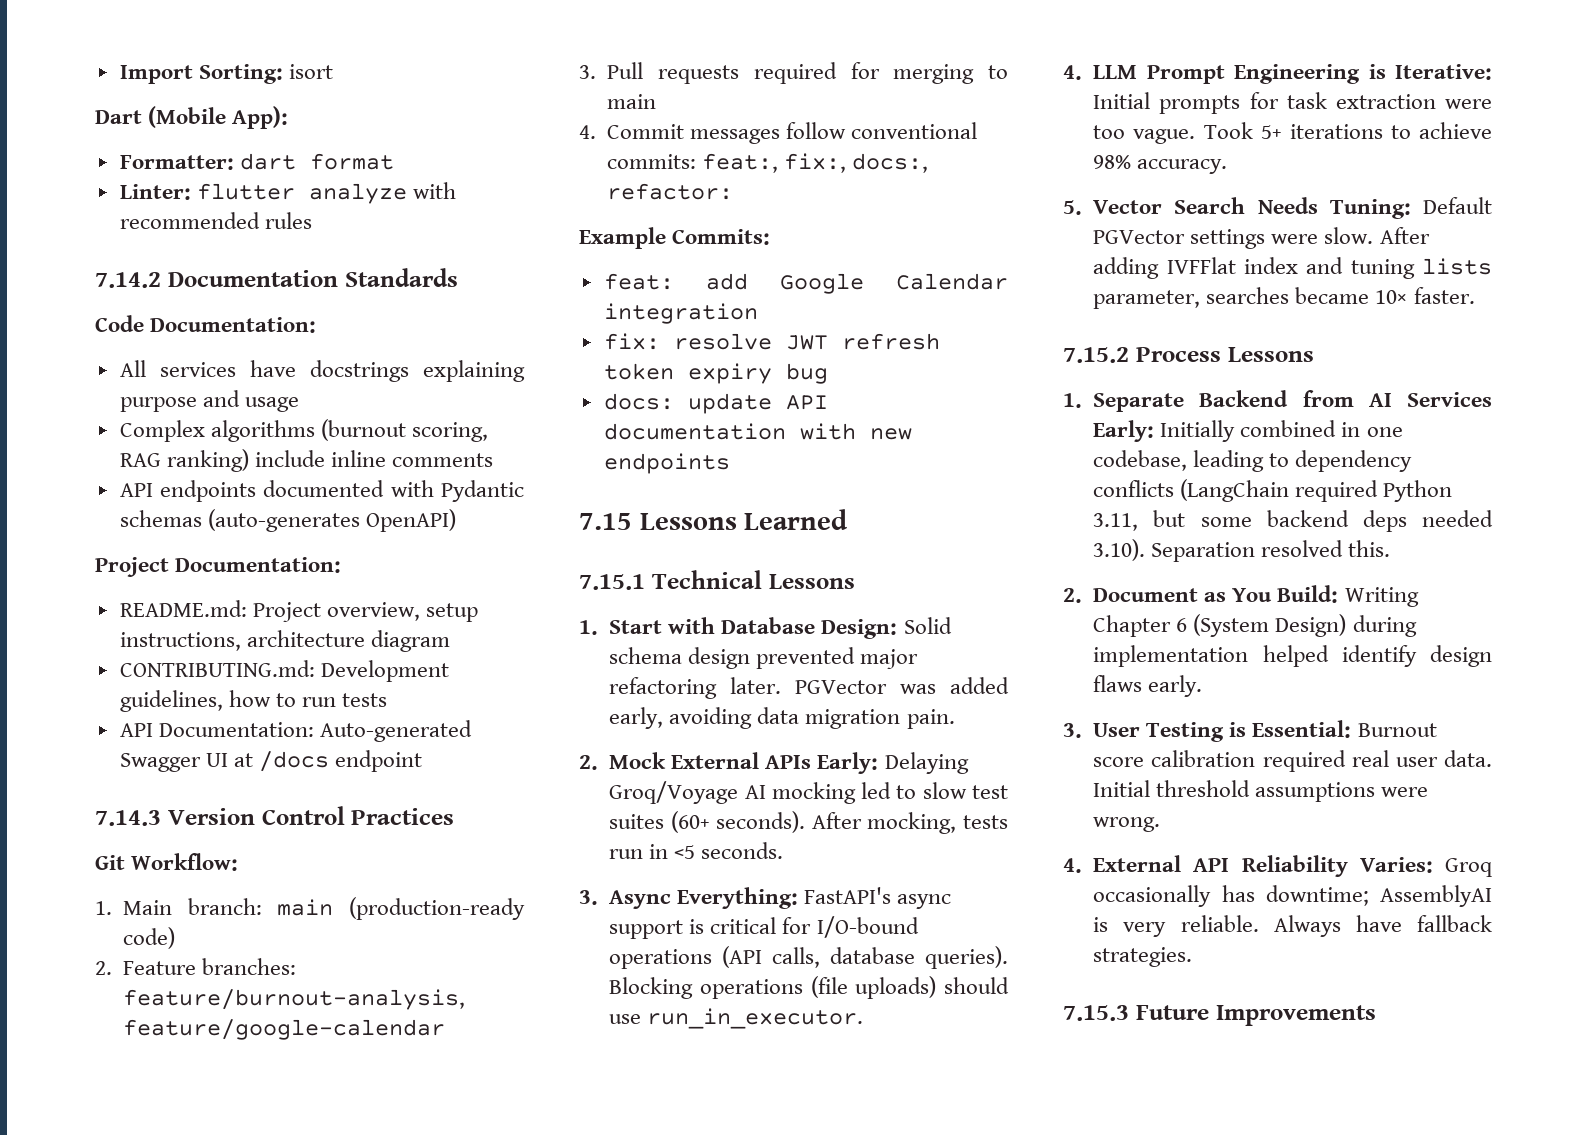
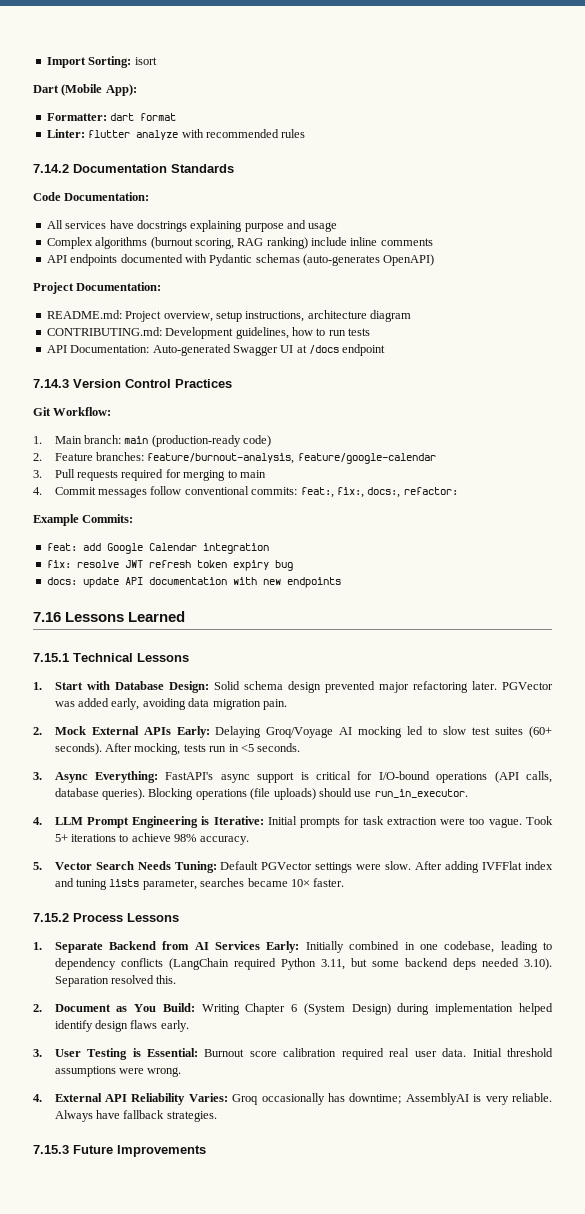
[579,513,632,530] 7.15 -> [33,612,61,622] 7.16

